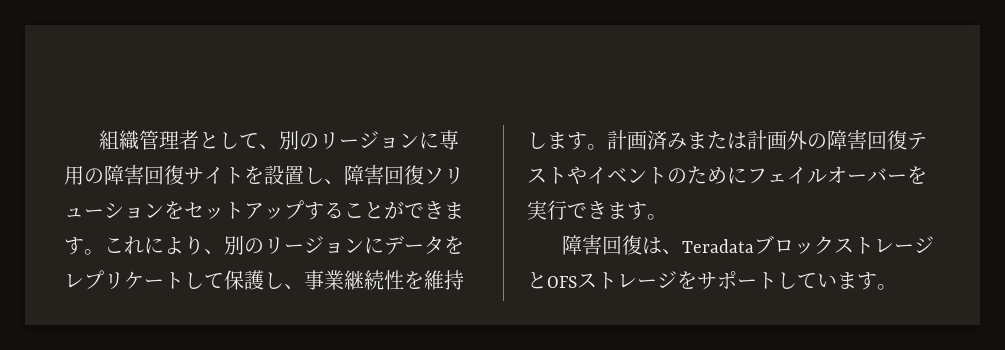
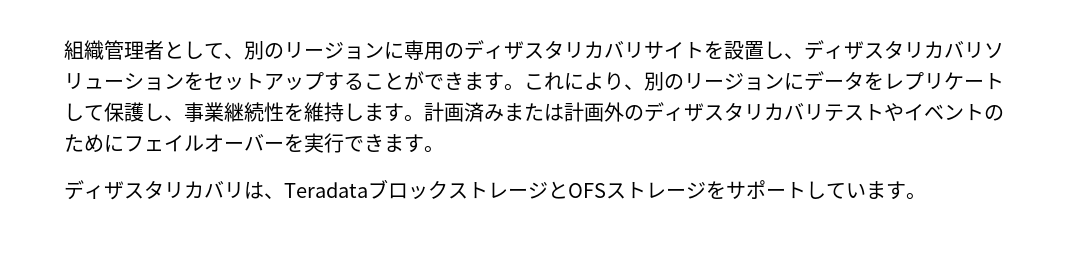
[104,165,424,185] 障害回復サイトを設置し、障害回復 -> [464,40,984,60] ディザスタリカバリサイトを設置し、ディザスタリカバリ
[827,130,907,150] 障害回復 -> [644,102,824,122] ディザスタリカバリ
[561,235,642,255] 障害回復 -> [64,180,244,200] ディザスタリカバリ

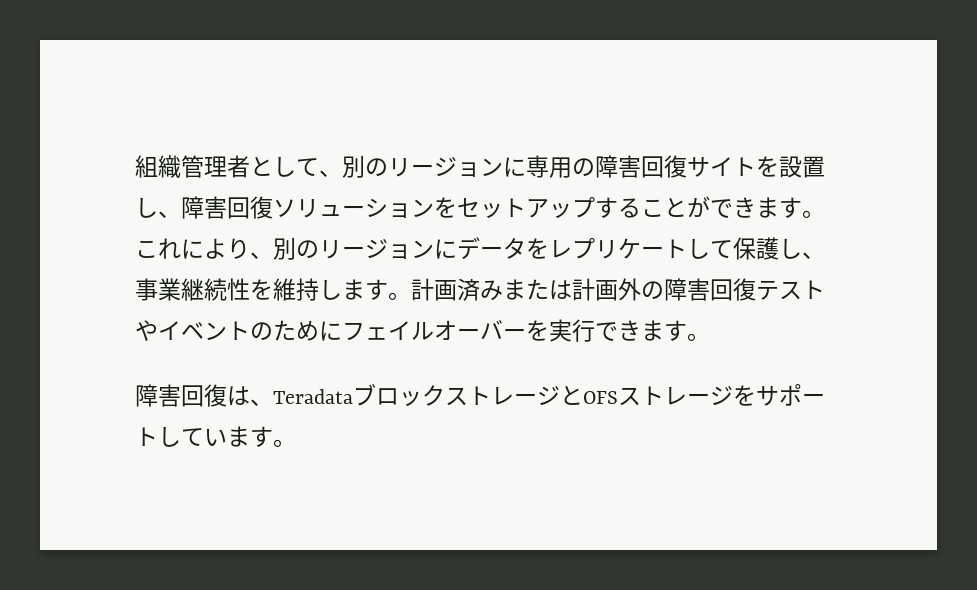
[464,40,984,60] ディザスタリカバリサイトを設置し、ディザスタリカバリ -> [595,155,825,178] [135,196,273,219] 障害回復サイトを設置し、障害回復
[644,102,824,122] ディザスタリカバリ -> [664,278,756,301] 障害回復
[64,180,244,200] ディザスタリカバリ -> [135,384,227,407] 障害回復

